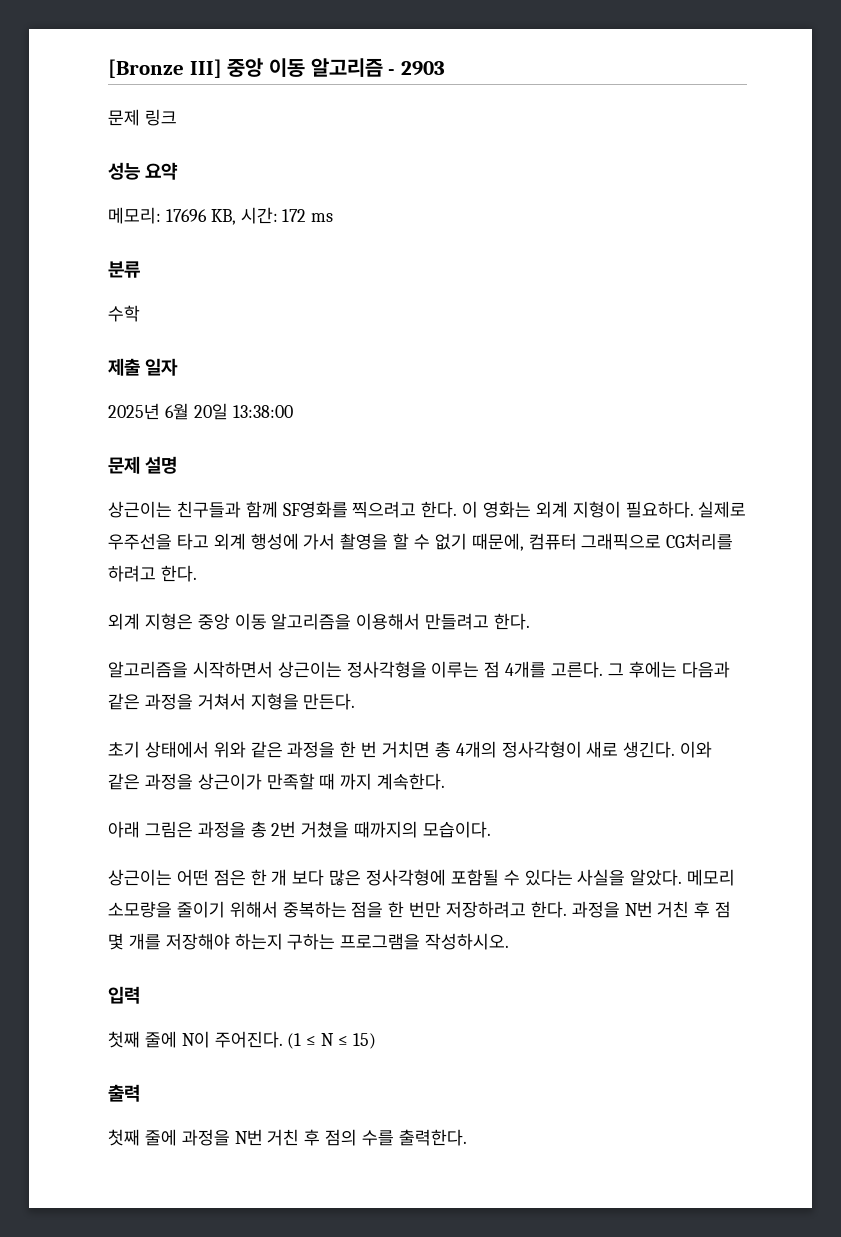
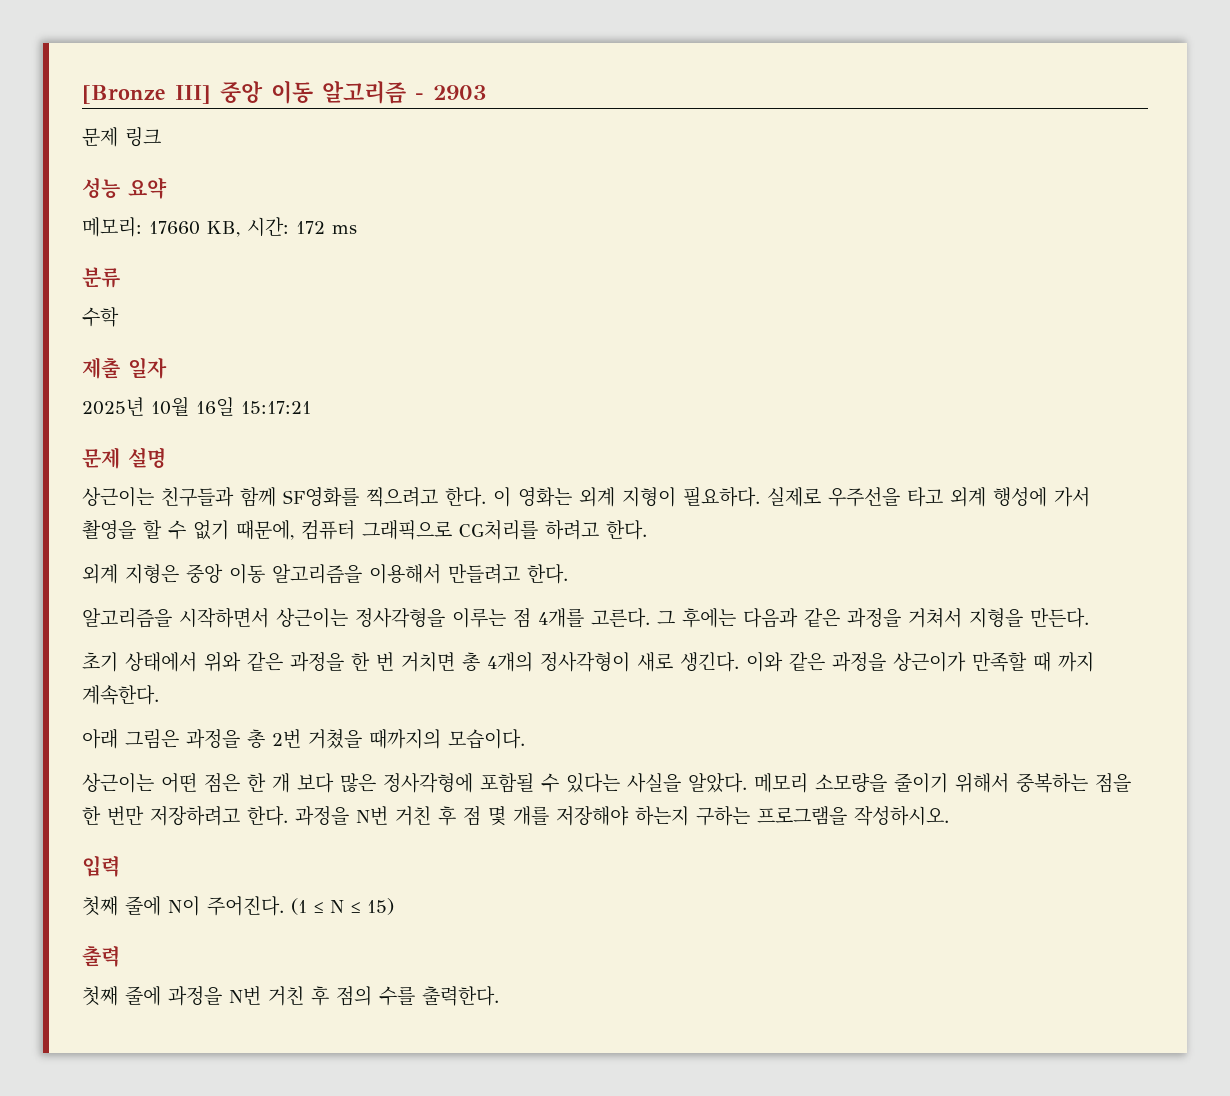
[165,209,207,222] 17696 -> [149,221,200,235] 17660
[164,403,293,420] 6월 20일 13:38:00 -> [151,396,311,416] 10월 16일 15:17:21

